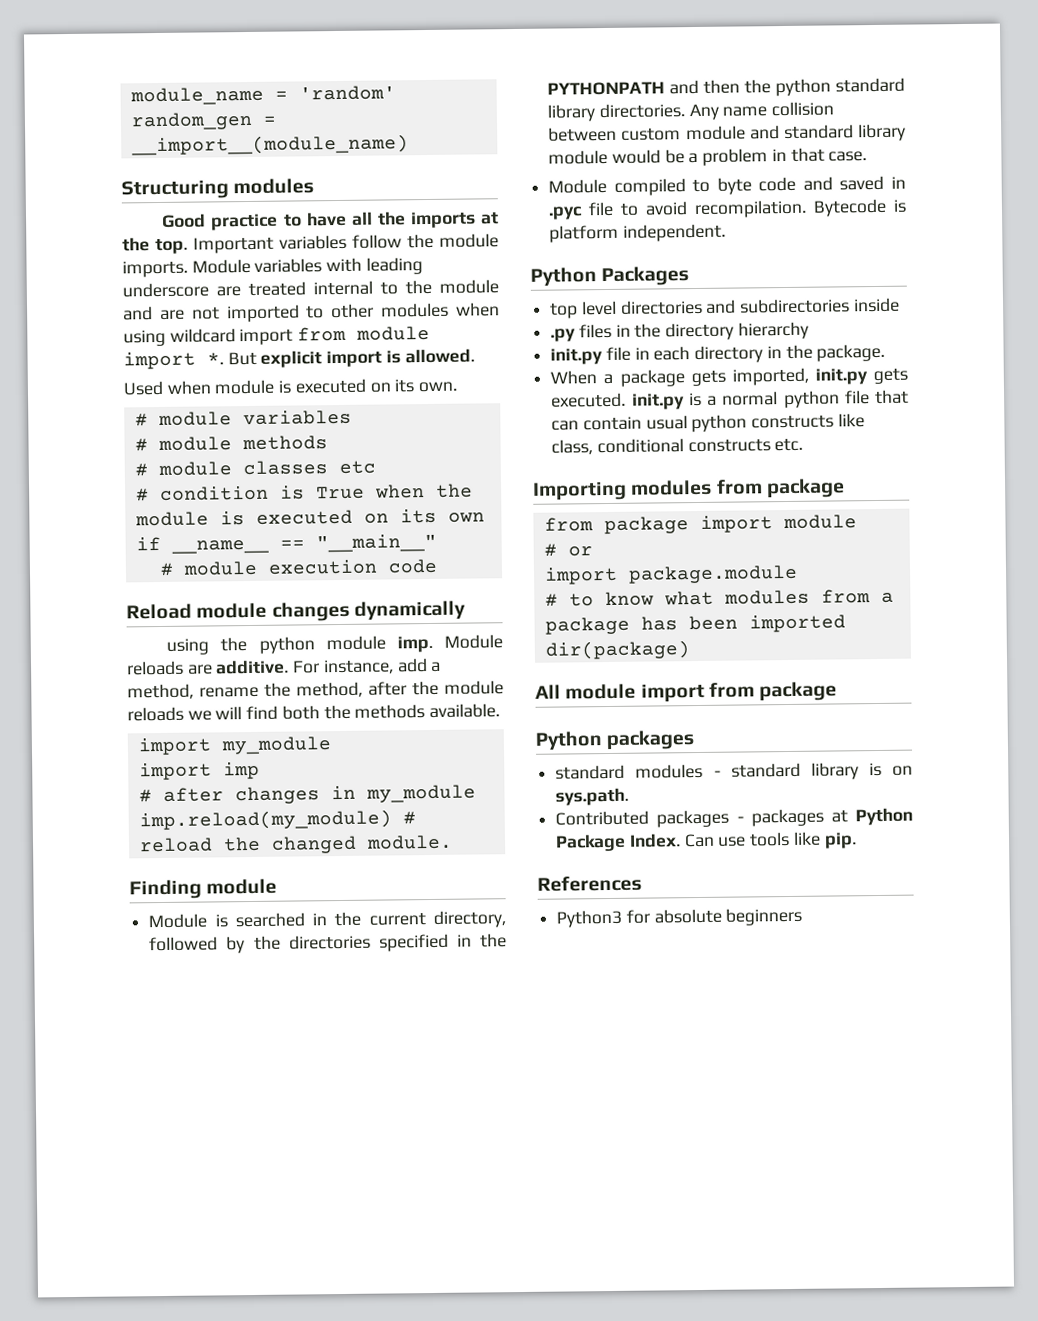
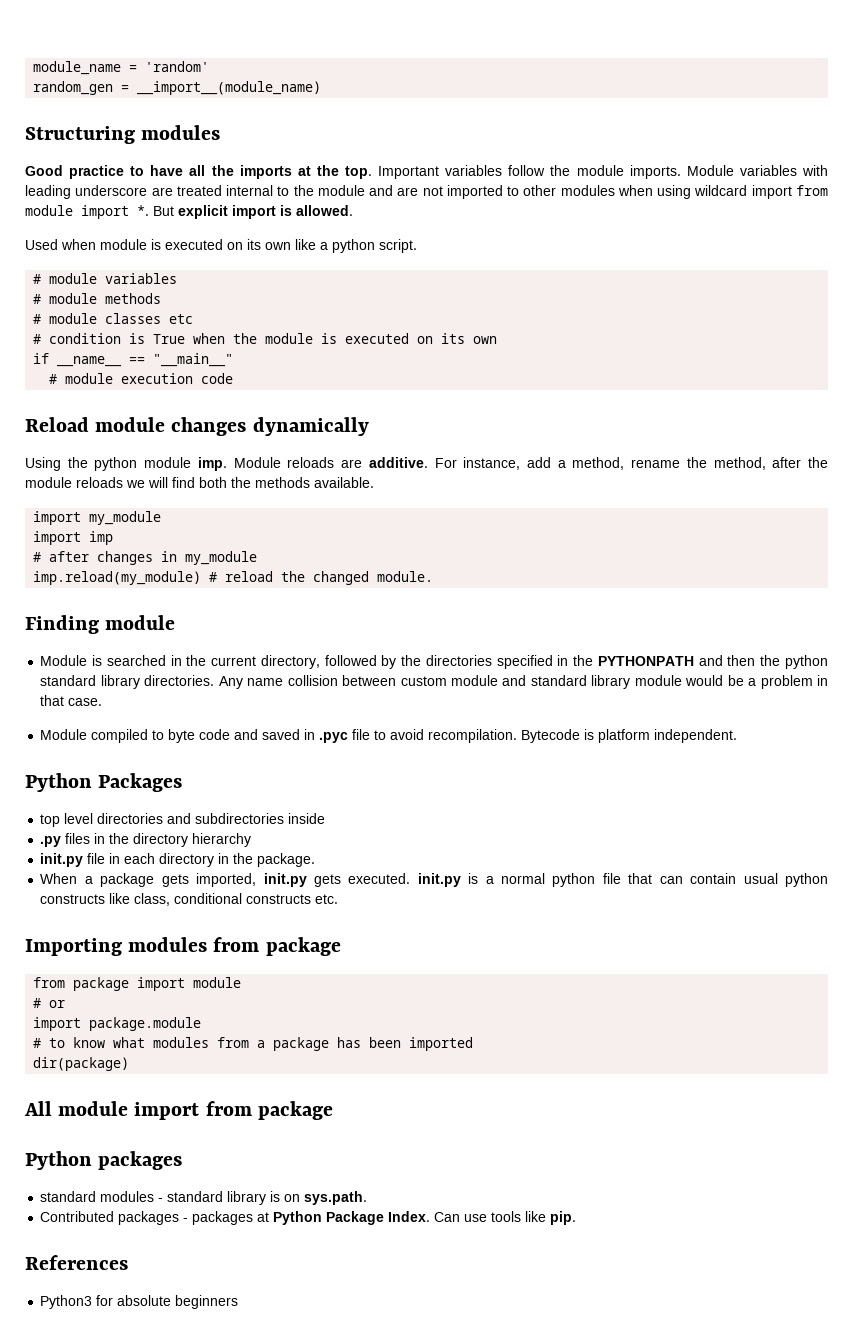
[418,381,458,393] own. -> [265,239,417,253] own like a python script.
[166,638,210,655] using -> [25,457,61,471] Using

